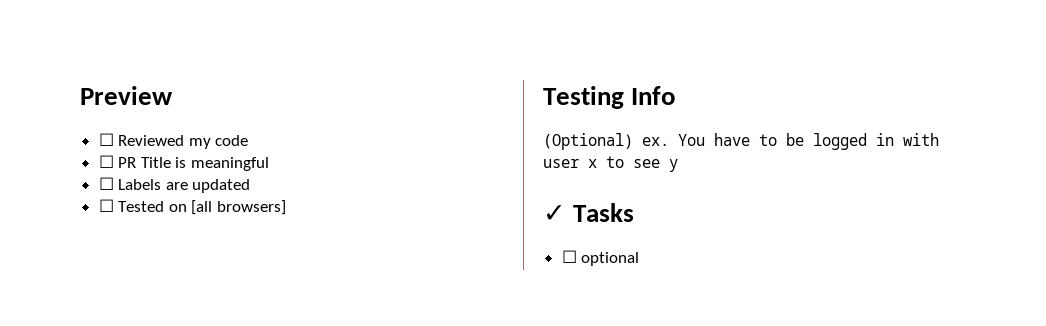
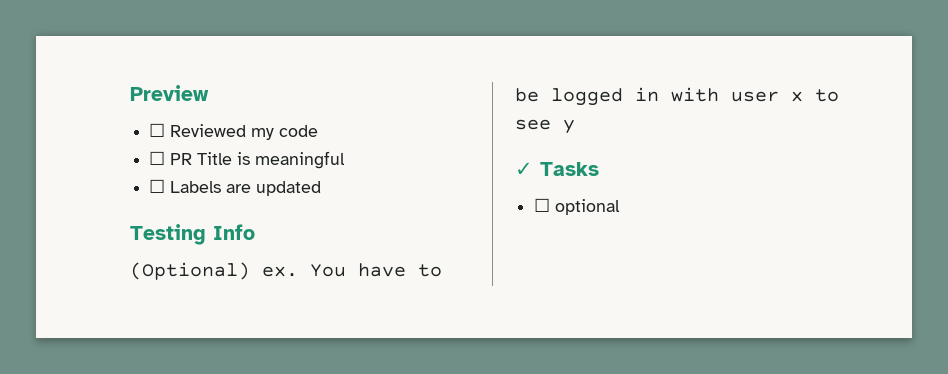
[98,199,287,215] // ☐ Tested on [all browsers] -> (322, 188) none

